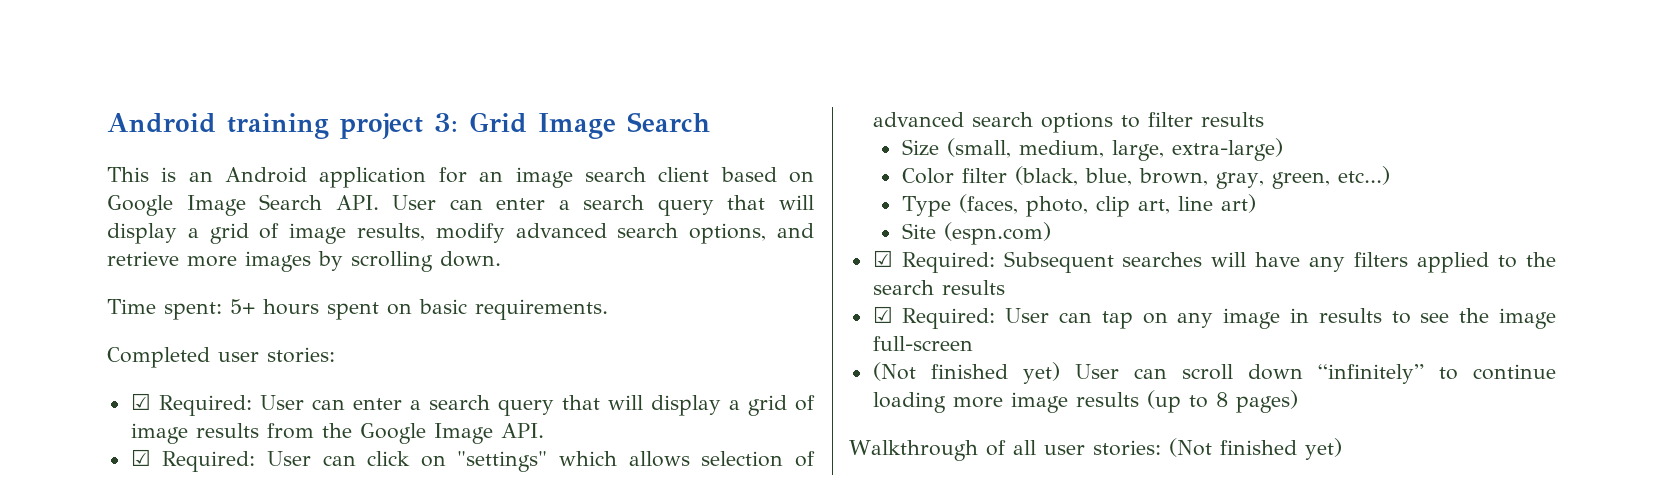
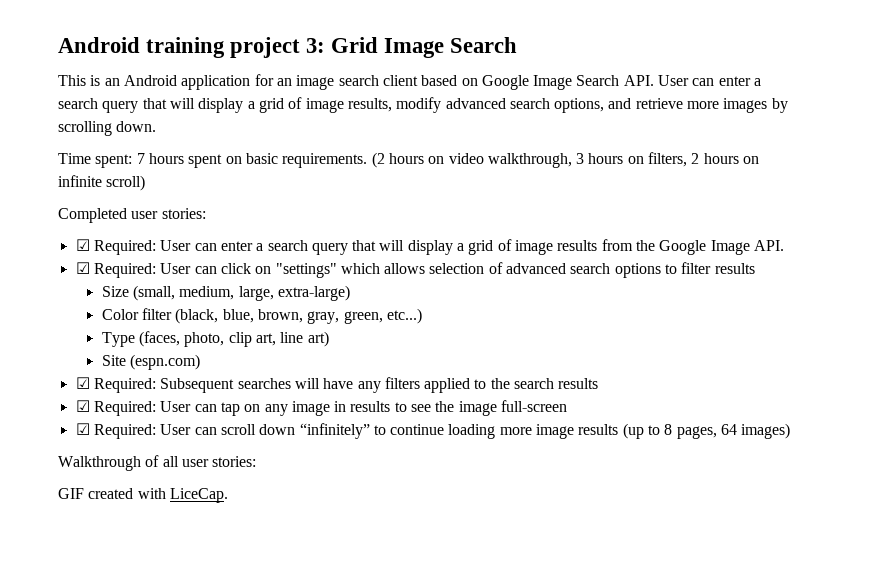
[230,299,255,314] 5+ -> [136,153,145,164] 7
(608, 309) none -> [371,152,760,168] [58,175,146,191] (2 hours on video walkthrough, 3 hours on filters, 2 hours on infinite scroll)
[872,362,1060,384] (Not finished yet) -> [75,423,156,439] ☑ Required:
[1235,390,1298,413] pages) -> [676,423,791,439] pages, 64 images)
[1168,438,1342,460] (Not finished yet) -> [58,488,228,503] // GIF created with LiceCap.

